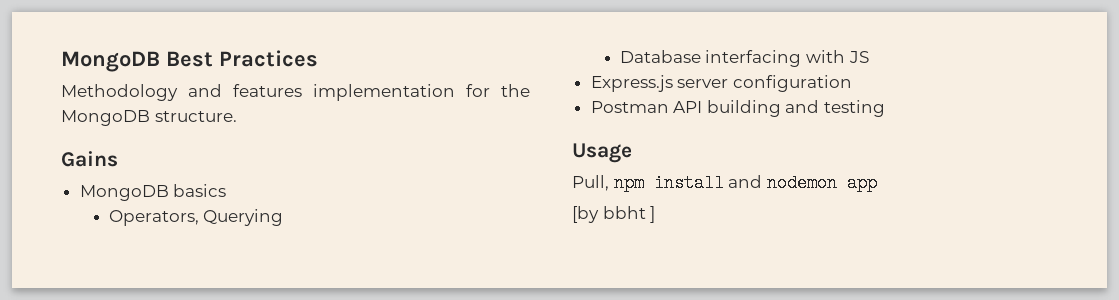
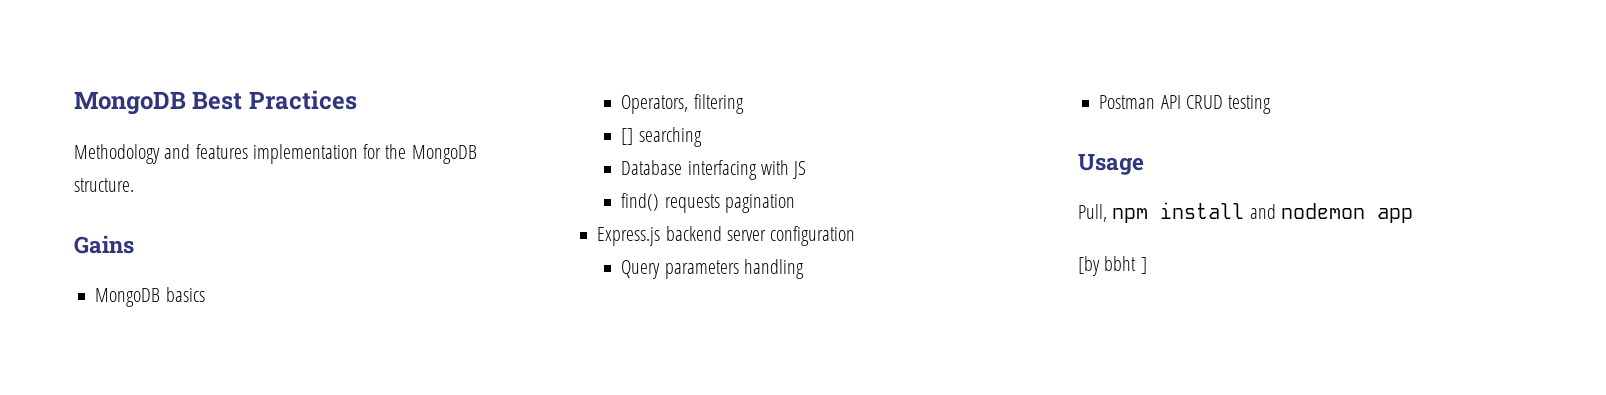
[203,209,284,226] Querying -> [693,94,744,114] [621,127,702,147] filtering // [] searching
(869, 57) none -> [621,193,795,213] // find() requests pagination
(673, 83) none -> [665,226,722,241] backend
(852, 83) none -> [621,259,804,279] // Query parameters handling
[706,100,820,117] building and -> [1185,95,1223,109] CRUD

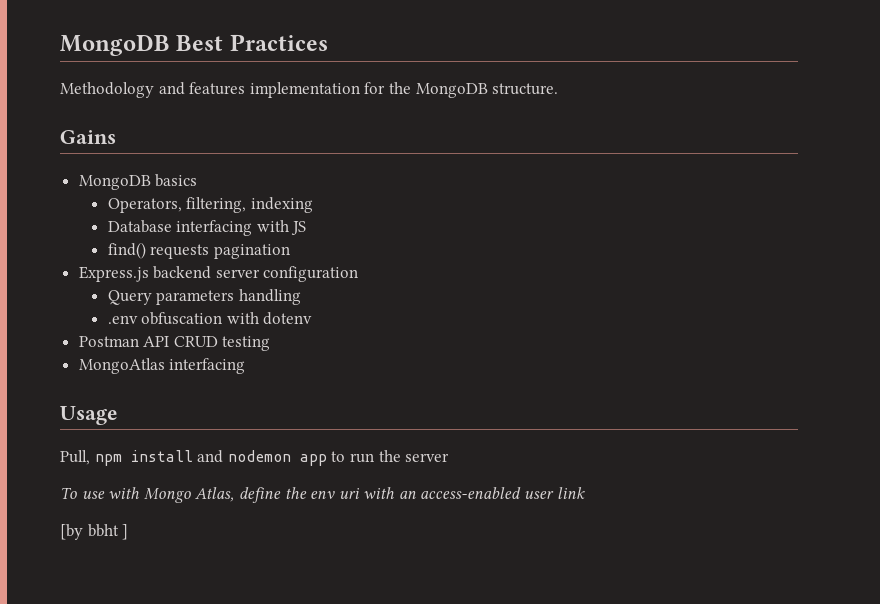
[693,94,744,114] [621,127,702,147] filtering // [] searching -> [186,197,313,213] filtering, indexing
(804, 269) none -> [107,312,313,325] // .env obfuscation with dotenv
(1272, 104) none -> [78,358,246,374] // MongoAtlas interfacing
(1413, 215) none -> [331,450,450,463] [60,487,585,503] to run the server // To use with Mongo Atlas, define the env uri with an access-enabled user link

